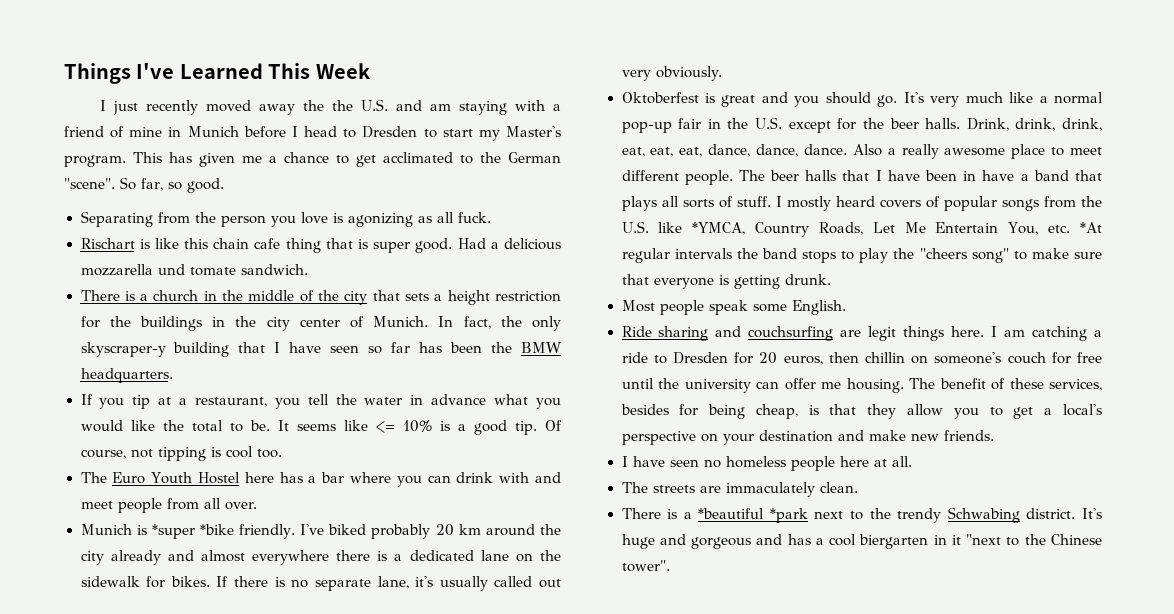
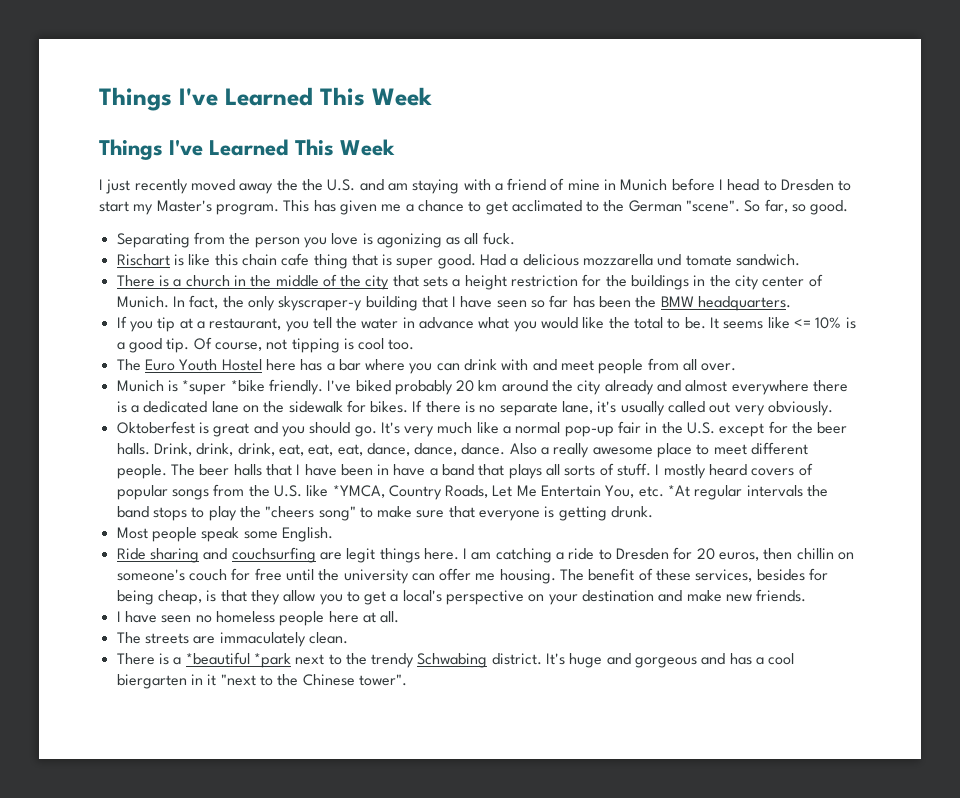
[64,63,370,84] Things I've Learned This Week -> [99,87,432,111] [99,139,396,160] Things I've Learned This Week // Things I've Learned This Week

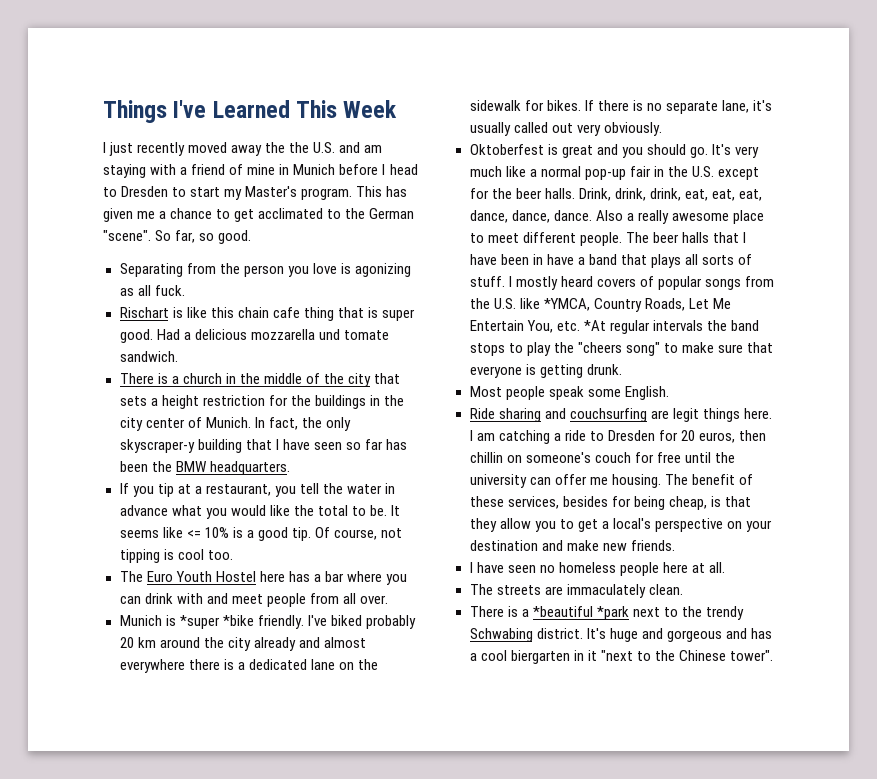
[99,87,432,111] [99,139,396,160] Things I've Learned This Week // Things I've Learned This Week -> [103,100,398,123] Things I've Learned This Week

